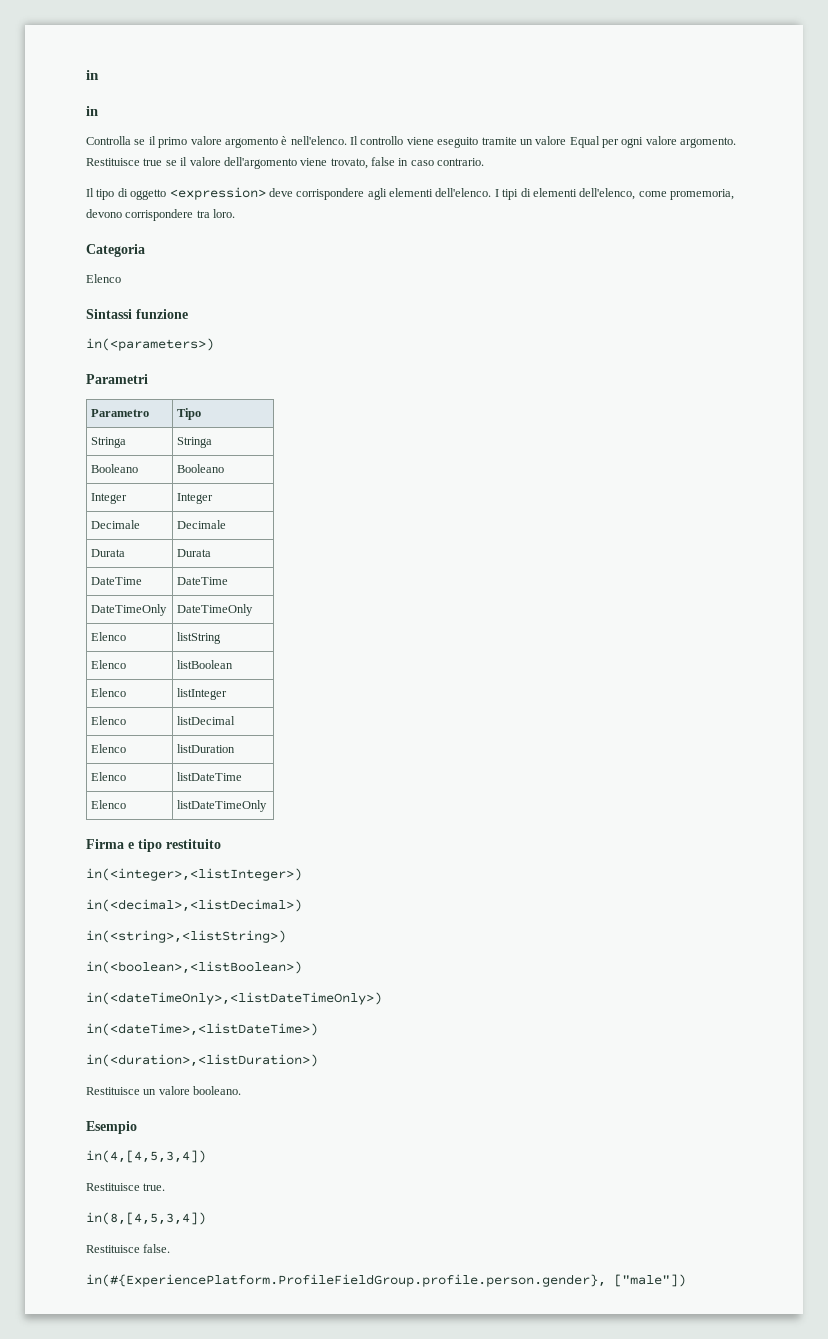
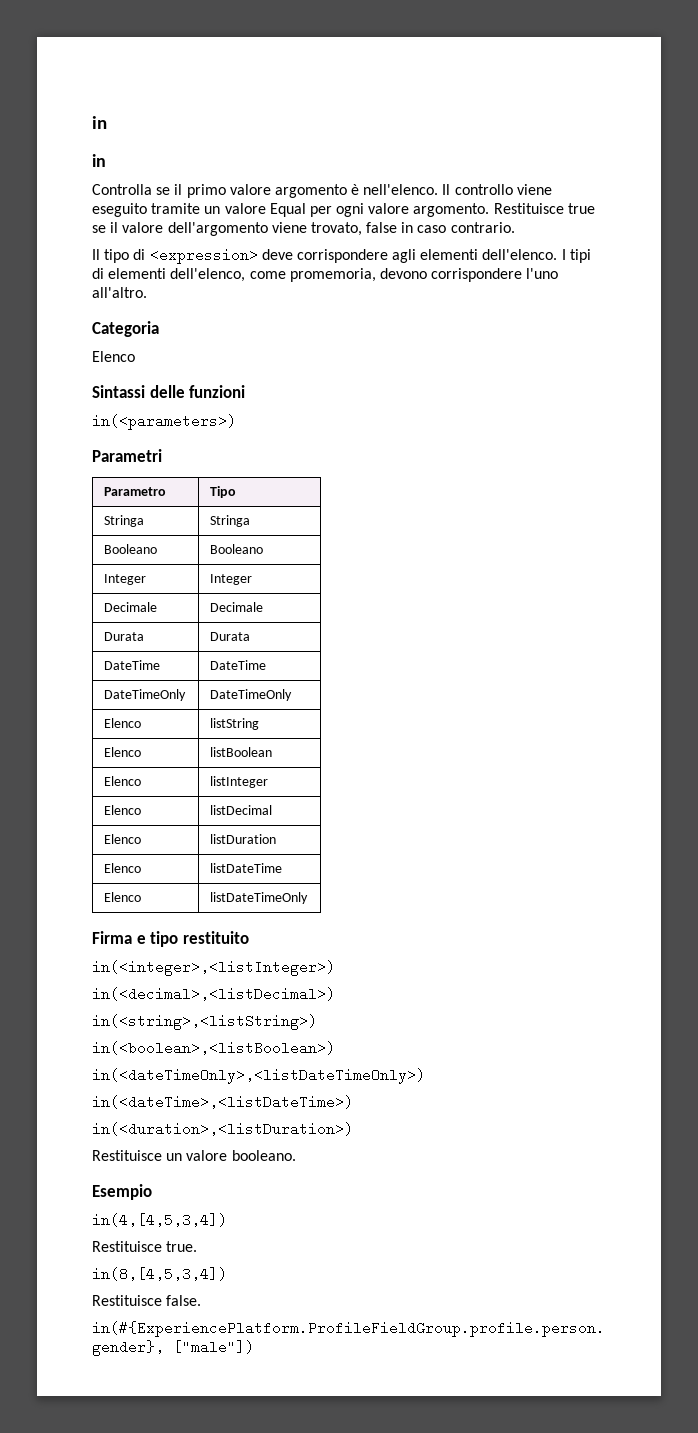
[130,189,167,200] oggetto -> (146, 254) none
[196,209,236,218] tra loro. -> [526,268,559,279] [92,287,147,298] l'uno all'altro.
[136,309,188,319] funzione -> [149,385,246,398] delle funzioni

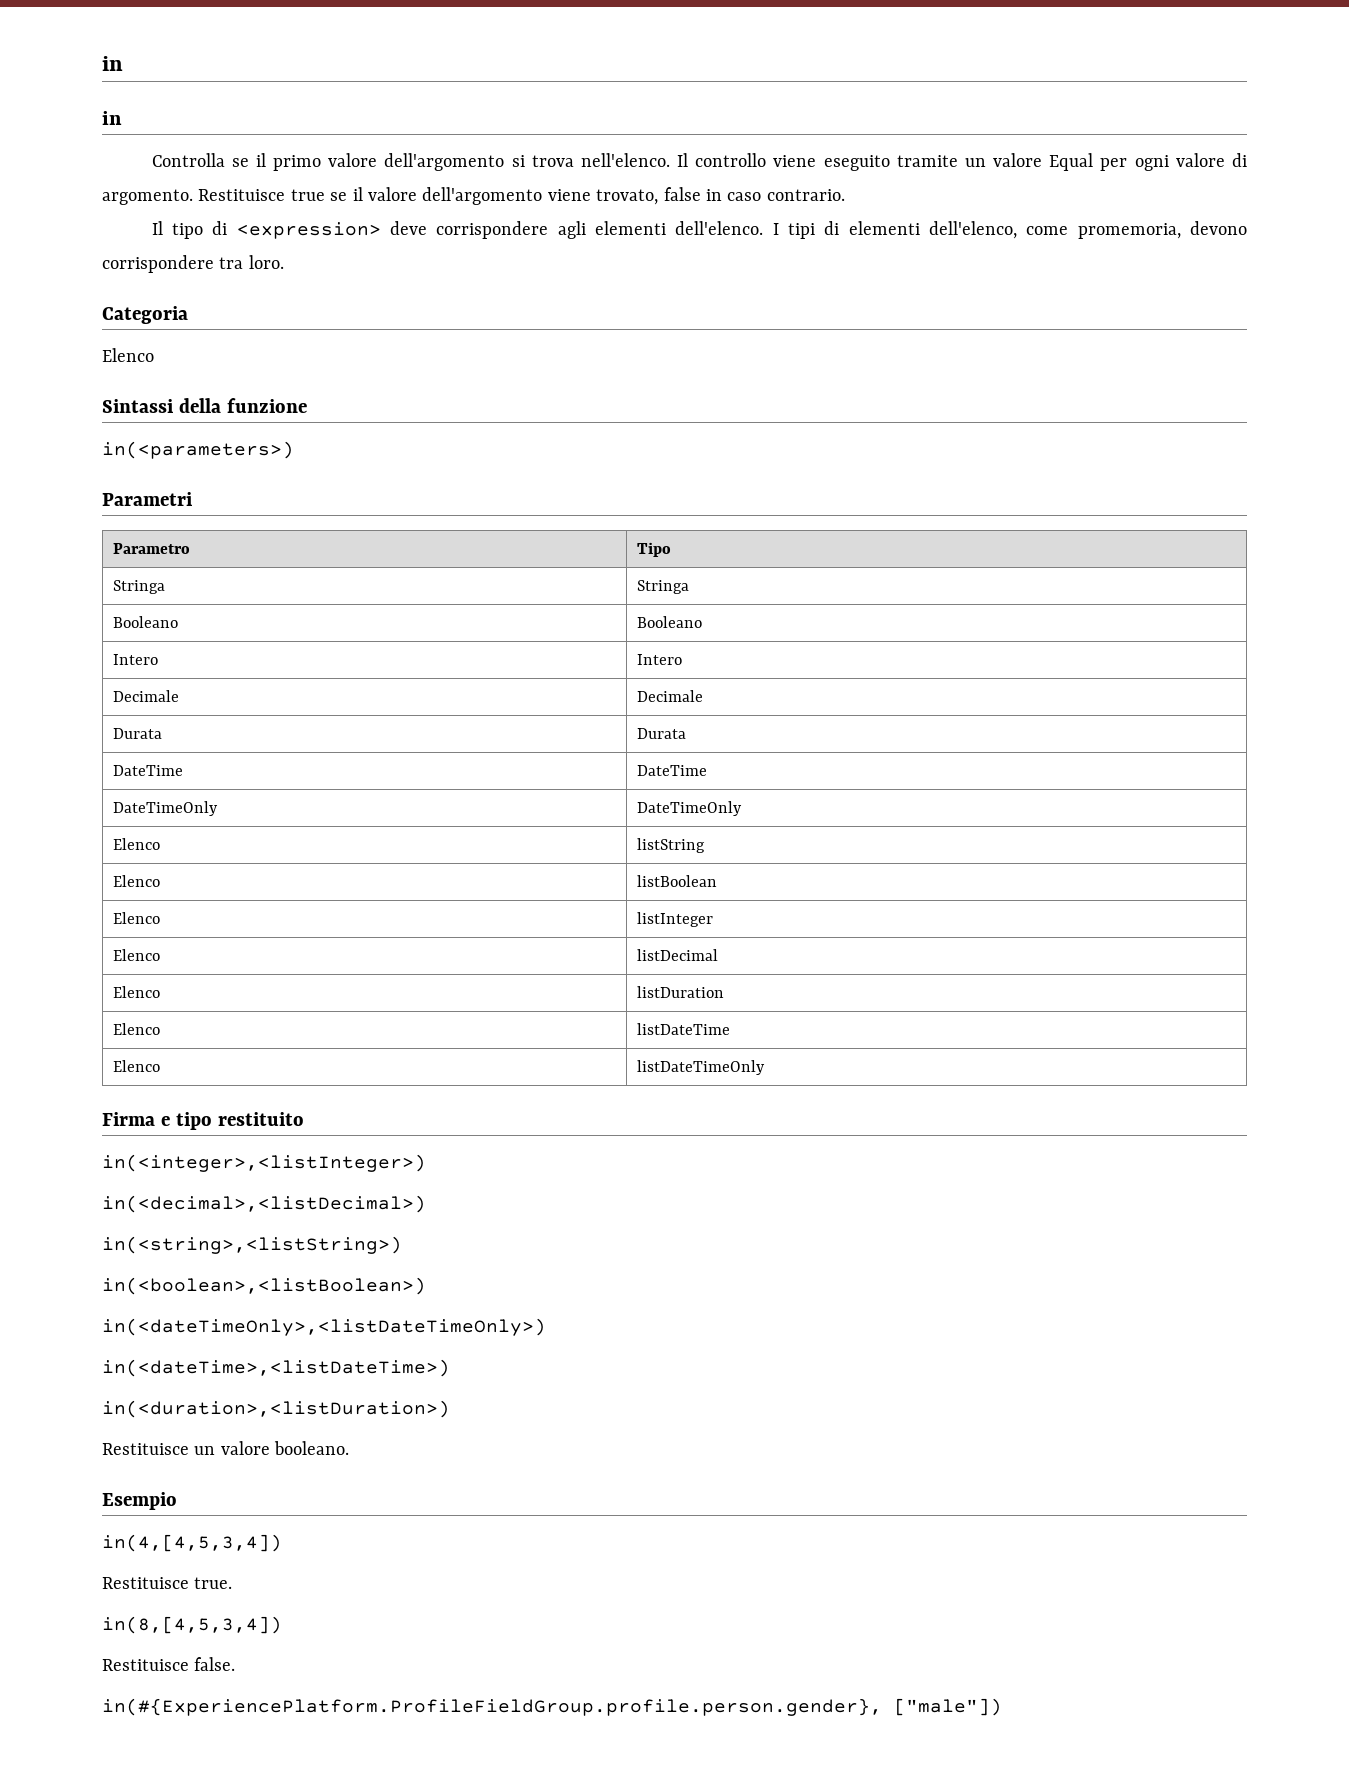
[274,184,360,198] argomento è -> [384,153,574,171] dell'argomento si trova
(410, 208) none -> [1232,153,1248,167] di
[526,268,559,279] [92,287,147,298] l'uno all'altro. -> [219,255,284,269] tra loro.
[149,385,246,398] delle funzioni -> [178,398,307,413] della funzione
[104,574,147,585] [210,574,253,585] Integer | Integer -> [112,654,158,665] [636,654,682,665] Intero | Intero

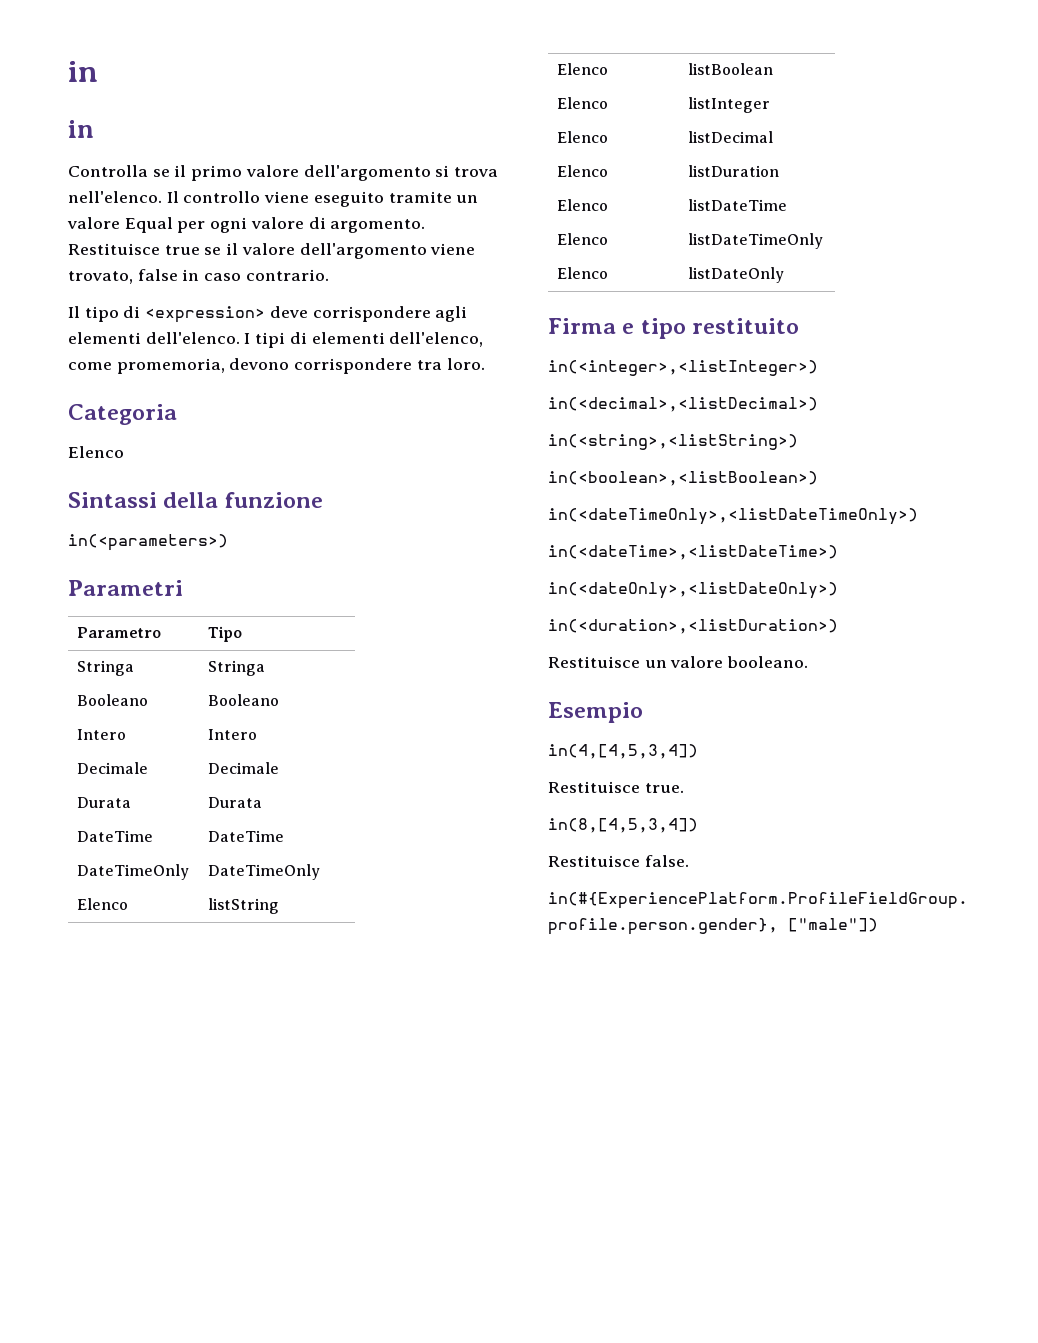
(765, 1067) none -> [557,267,609,279] [688,267,785,283] // Elenco | listDateOnly
(450, 1368) none -> [548,582,838,599] // in(<dateOnly>,<listDateOnly>)

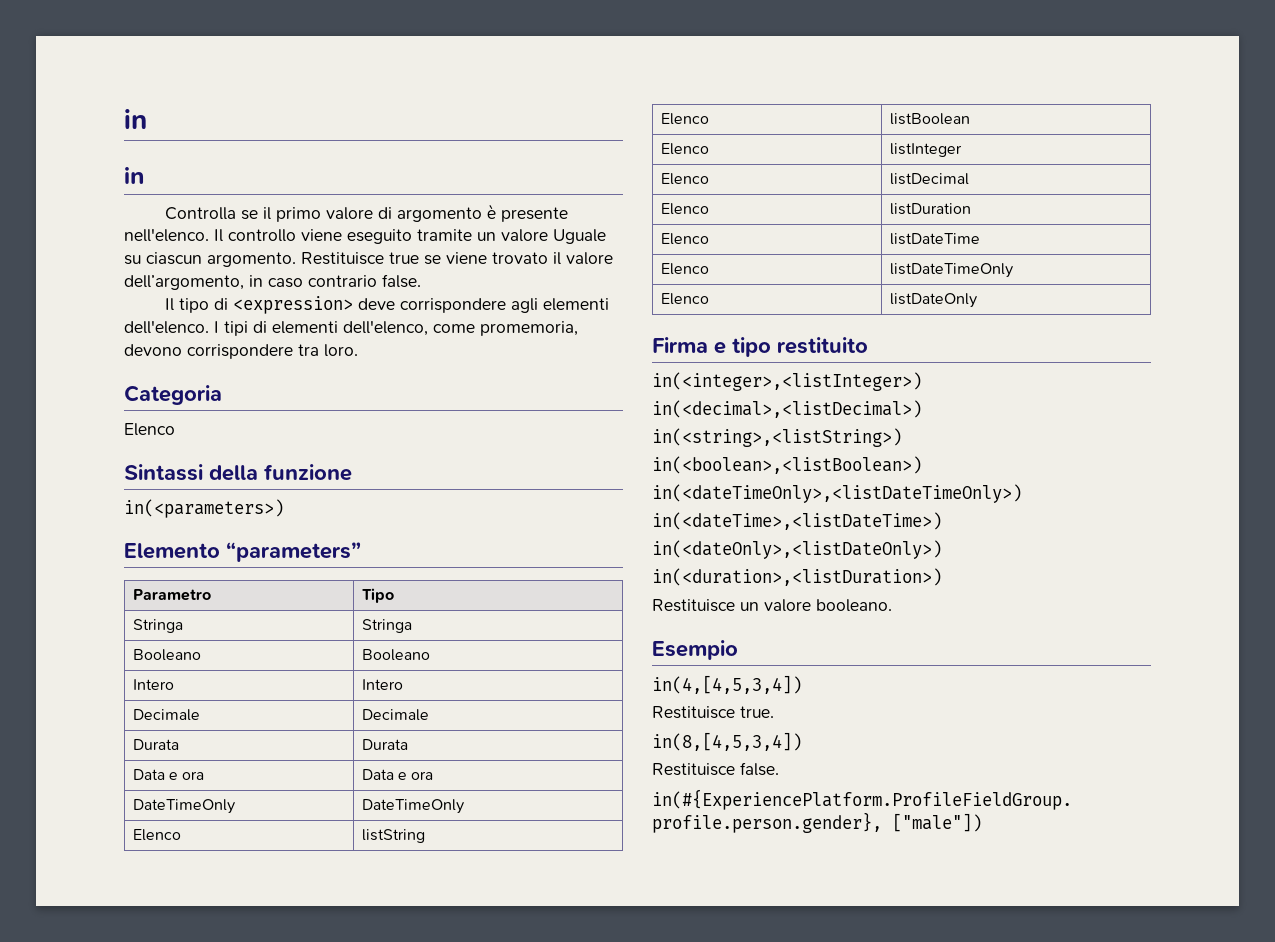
[303,165,499,181] dell'argomento si trova -> [378,204,569,222] di argomento è presente
[124,217,426,233] [68,243,476,259] [68,269,329,284] Equal per ogni valore di argomento. Restituisce true se il valore dell'argomento viene trovato, false in caso contrario. -> [553,229,606,244] [124,252,613,267] [124,274,421,290] Uguale su ciascun argomento. Restituisce true se viene trovato il valore dell’argomento, in caso contrario false.
[68,580,183,596] Parametri -> [124,542,361,562] Elemento “parameters”
[77,830,154,842] [208,830,285,842] DateTime | DateTime -> [132,769,205,780] [361,769,434,780] Data e ora | Data e ora

